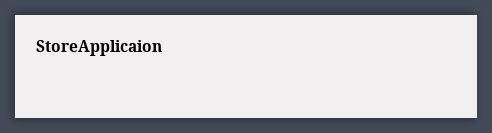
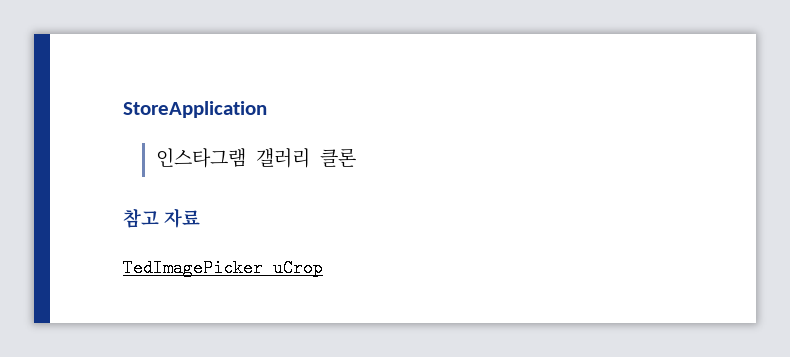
[36,40,162,56] StoreApplicaion -> [123,101,267,118] [155,148,356,168] [123,208,200,228] [123,259,323,277] StoreApplication // 인스타그램 갤러리 클론 // 참고 자료 // TedImagePicker uCrop

